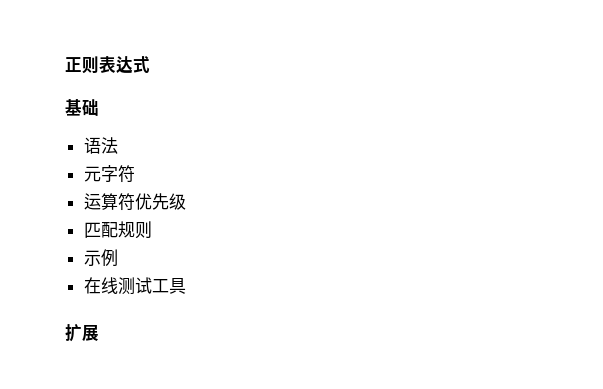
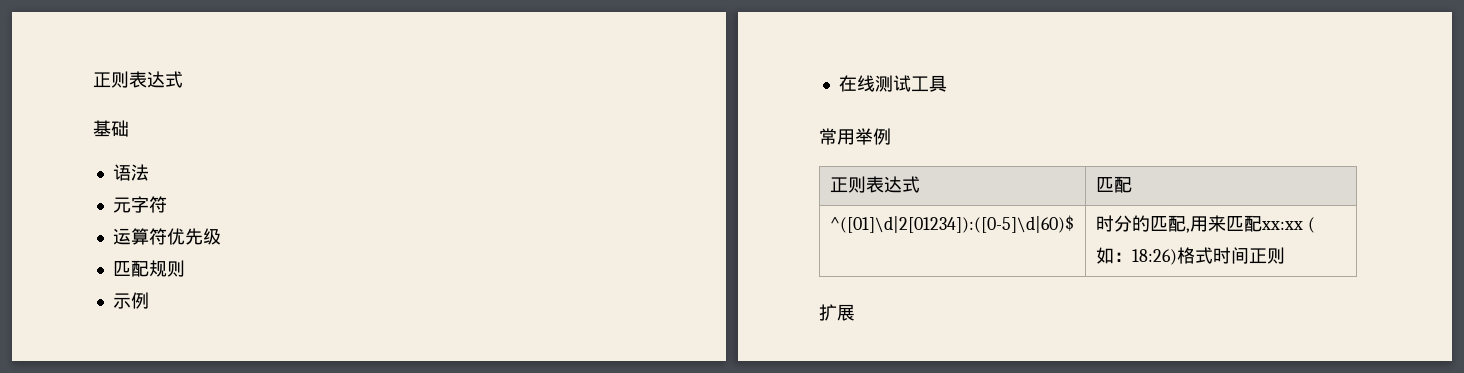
(186, 286) none -> [819,128,891,145] [829,176,920,193] [1095,176,1132,193] [829,215,1074,233] [1095,215,1315,233] [1095,247,1285,265] // 常用举例 // 正则表达式 | 匹配 // ^([01]\d|2[01234]):([0-5]\d|60)$ | 时分的匹配,用来匹配xx:xx (如：18:26)格式时间正则

